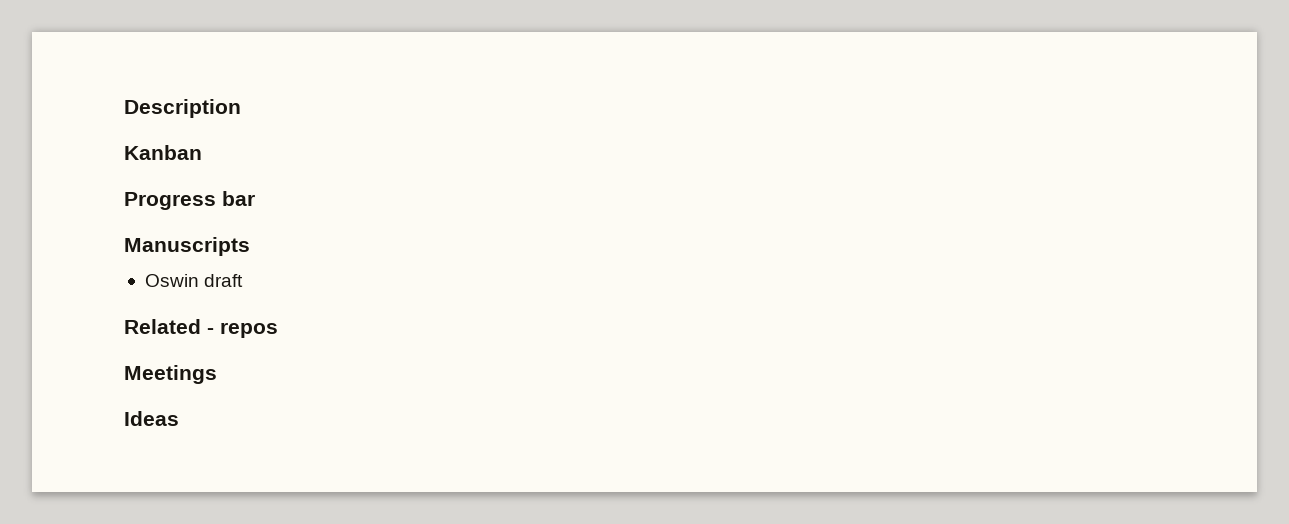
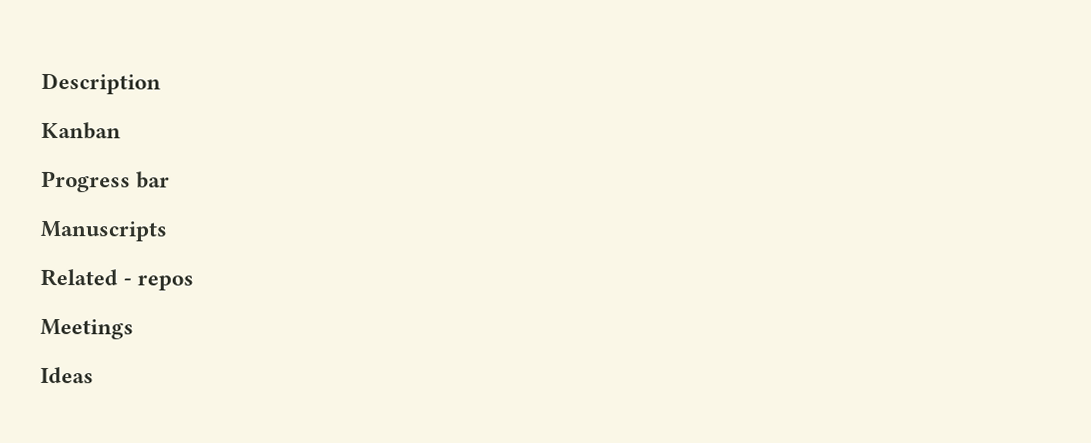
[144,274,244,287] // Oswin draft -> (167, 231) none

